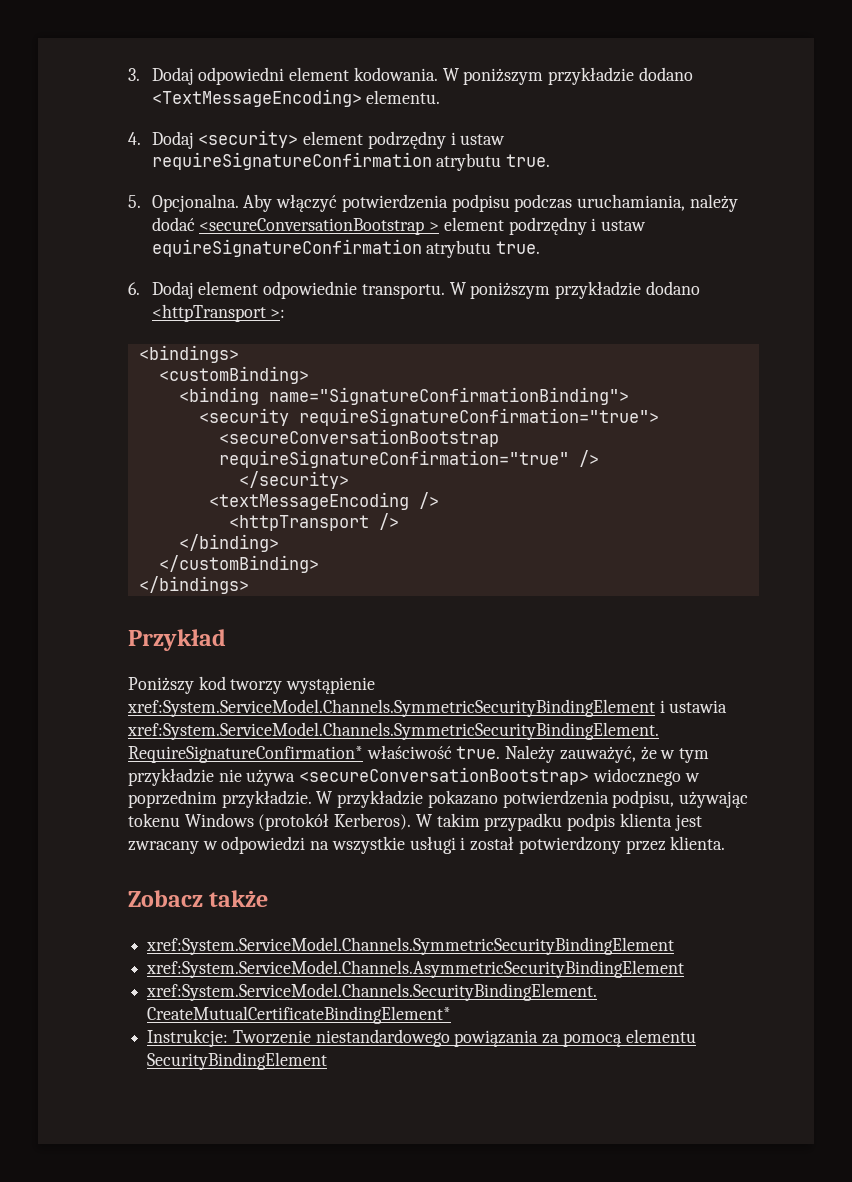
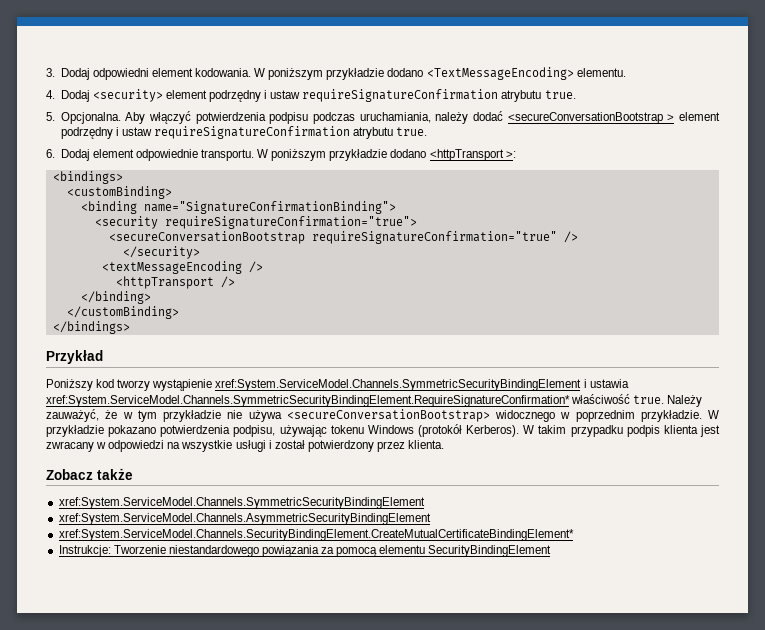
[151,239,422,257] equireSignatureConfirmation -> [154,126,351,139] requireSignatureConfirmation

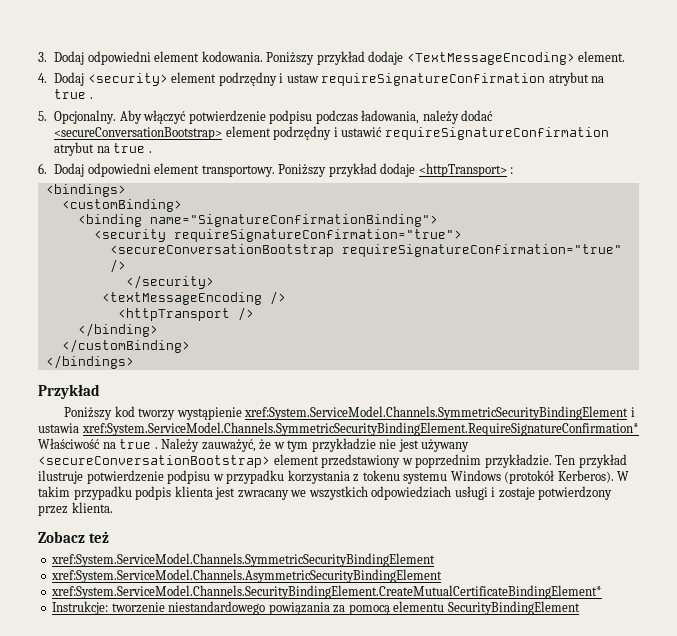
[254,67,626,80] W poniższym przykładzie dodano <TextMessageEncoding> elementu. -> [266,51,626,65] Poniższy przykład dodaje <TextMessageEncoding> element.
[501,90,576,102] atrybutu true. -> [548,72,605,86] [54,89,93,99] atrybut na true .
[60,112,121,124] Opcjonalna. -> [54,110,117,124] Opcjonalny.
[195,112,266,124] potwierdzenia -> [188,110,266,124] potwierdzenie
[359,112,431,123] uruchamiania, -> [361,110,420,124] ładowania,
[507,112,720,124] [60,126,428,139] [46,149,516,161] <secureConversationBootstrap > element podrzędny i ustaw requireSignatureConfirmation atrybutu true. // 6. Dodaj element odpowiednie transportu. W poniższym przykładzie dodano <httpTransport >: -> [54,126,609,140] [54,142,152,156] [38,163,514,177] <secureConversationBootstrap> element podrzędny i ustawić requireSignatureConfirmation atrybut na true . // 6. Dodaj odpowiedni element transportowy. Poniższy przykład dodaje <httpTransport> :
[571,394,665,404] właściwość true. -> [38,438,158,449] Właściwość na true .
[248,409,719,422] [46,425,364,437] używa <secureConversationBootstrap> widocznego w poprzednim przykładzie. W przykładzie pokazano potwierdzenia podpisu, używając tokenu -> [398,439,470,452] [38,454,627,468] [38,470,448,484] jest używany <secureConversationBootstrap> element przedstawiony w poprzednim przykładzie. Ten przykład ilustruje potwierdzenie podpisu w przypadku korzystania z tokenu systemu
[96,440,233,452] w odpowiedzi na wszystkie -> [290,486,452,500] we wszystkich odpowiedziach
[274,440,305,449] został -> [498,487,535,500] zostaje
[97,468,133,480] także -> [88,531,109,543] też
[113,545,166,554] Tworzenie -> [111,602,165,613] tworzenie

